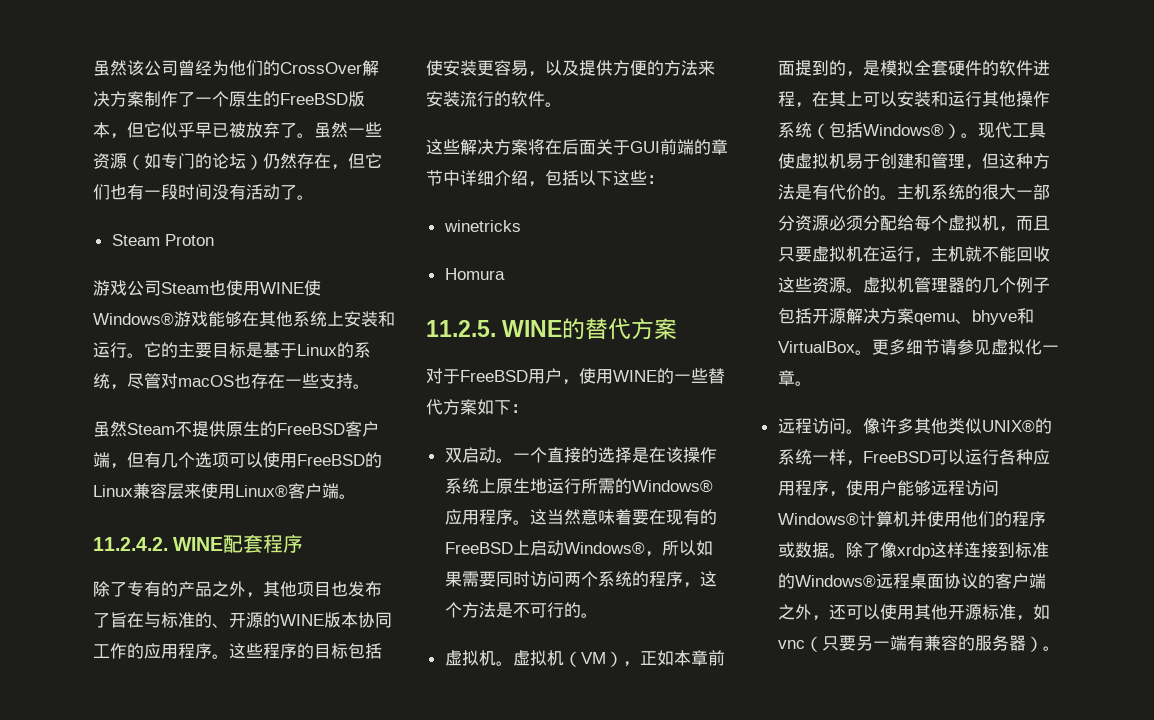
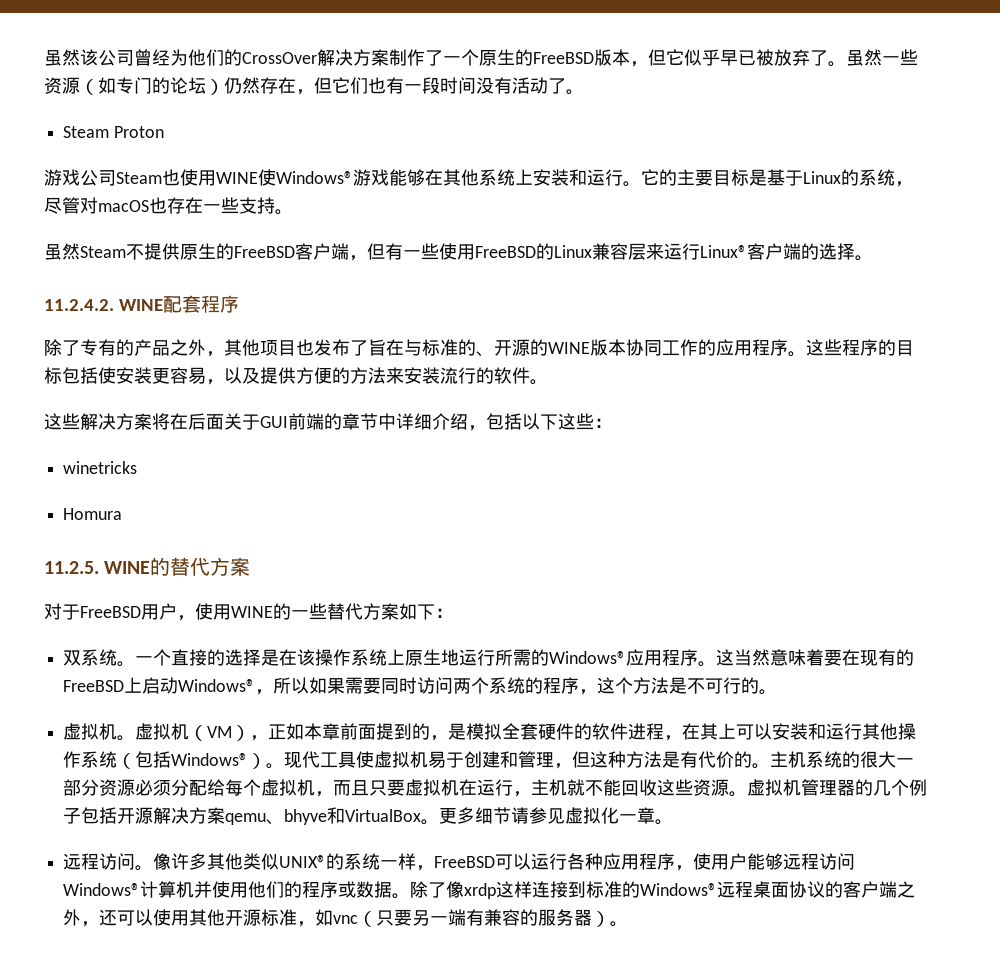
[161,452,263,468] 几个选项可以 -> [403,243,439,260] 一些
[201,483,235,499] 使用 -> [664,243,700,260] 运行
(339, 491) none -> [801,243,855,260] 的选择
[461,447,496,463] 启动 -> [81,649,118,666] 系统

